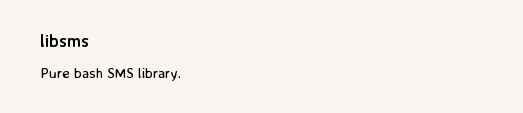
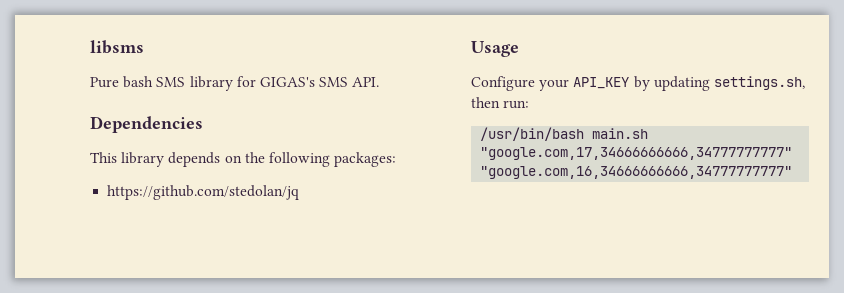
[138,68,181,81] library. -> [189,76,380,91] [90,116,203,133] [90,152,397,167] [107,185,300,200] [471,41,519,57] [471,76,805,91] [471,97,530,109] [480,127,649,141] [480,147,793,160] [480,166,793,179] library for GIGAS's SMS API. // Dependencies // This library depends on the following packages: // https://github.com/stedolan/jq // Usage // Configure your API_KEY by updating settings.sh, then run: // /usr/bin/bash main.sh "google.com,17,34666666666,34777777777" "google.com,16,34666666666,34777777777"

